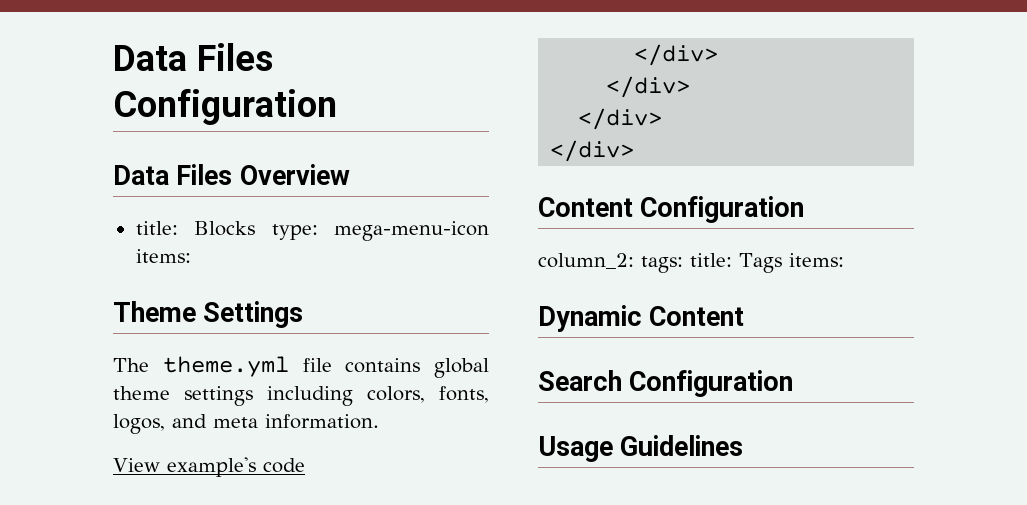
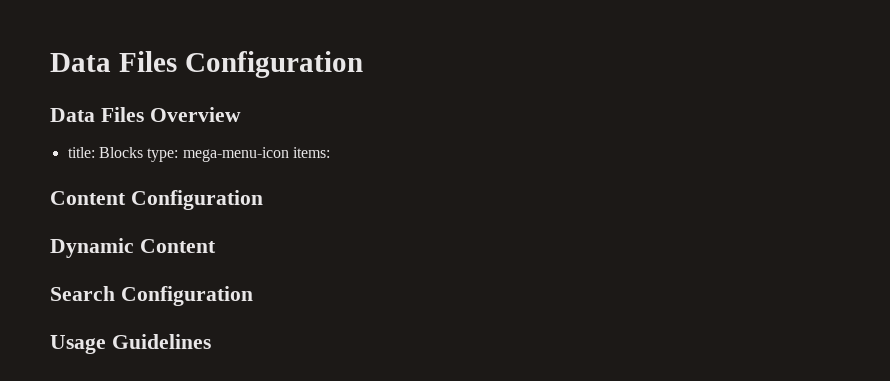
[113,301,304,328] [113,356,489,378] [113,386,489,406] [113,414,379,434] [113,457,305,477] [634,44,719,66] [606,76,691,98] [578,108,663,130] [550,140,635,162] [538,196,805,223] [538,253,844,273] Theme Settings // The theme.yml file contains global theme settings including colors, fonts, logos, and meta information. // View example's code // </div> // </div> // </div> // </div> // Content Configuration // column_2: tags: title: Tags items: -> [50,190,263,210] Content Configuration

